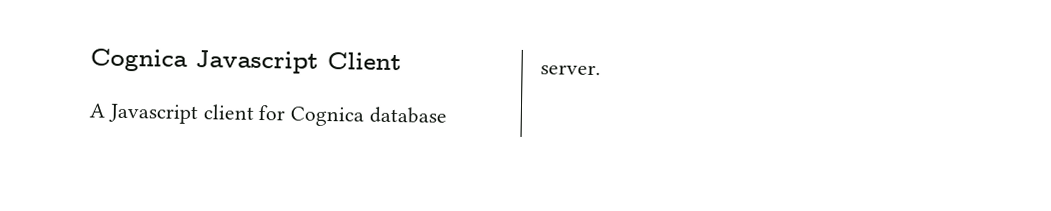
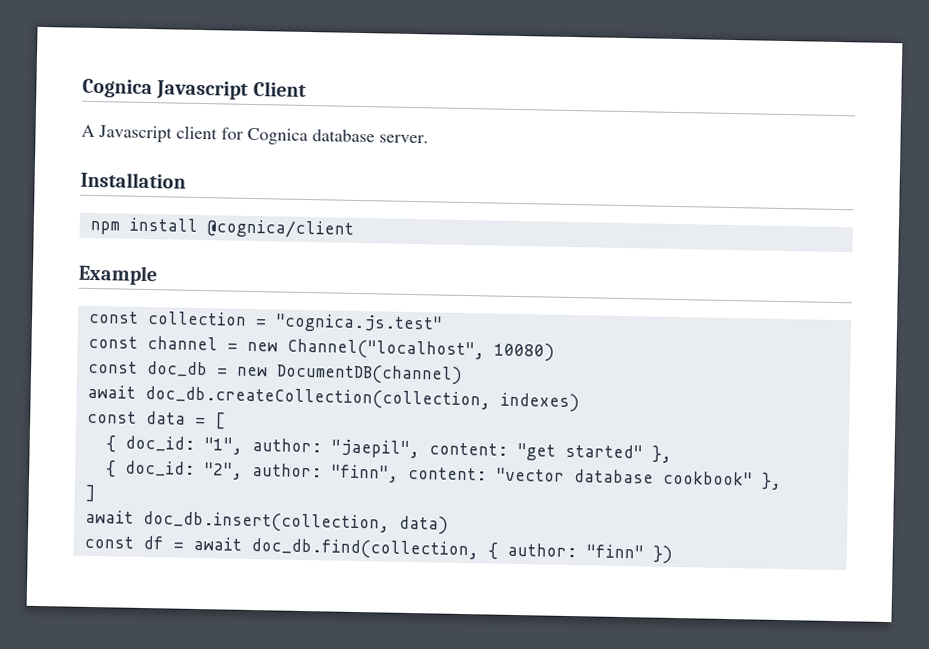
(601, 70) none -> [80,171,186,189] [89,217,354,239] [78,264,158,286] [87,310,443,334] [87,335,555,362] [87,360,463,385] [86,384,580,413] [86,410,226,430] [105,435,672,463] [105,460,782,490] [84,484,96,503] [84,509,449,535] [83,535,673,564] // Installation // npm install @cognica/client // Example // const collection = "cognica.js.test" // const channel = new Channel("localhost", 10080) // const doc_db = new DocumentDB(channel) // await doc_db.createCollection(collection, indexes) // const data = [ // { doc_id: "1", author: "jaepil", content: "get started" }, // { doc_id: "2", author: "finn", content: "vector database cookbook" }, // ] // await doc_db.insert(collection, data) // const df = await doc_db.find(collection, { author: "finn" })

